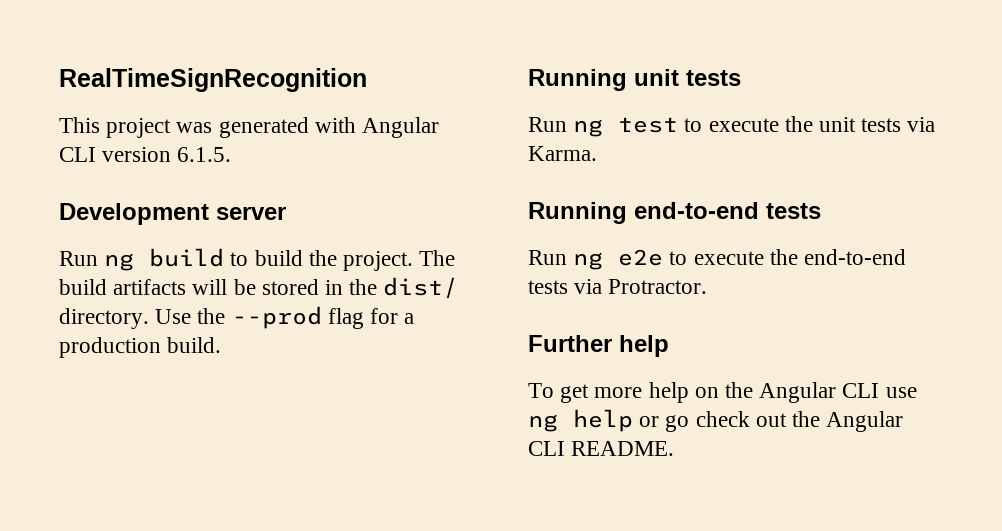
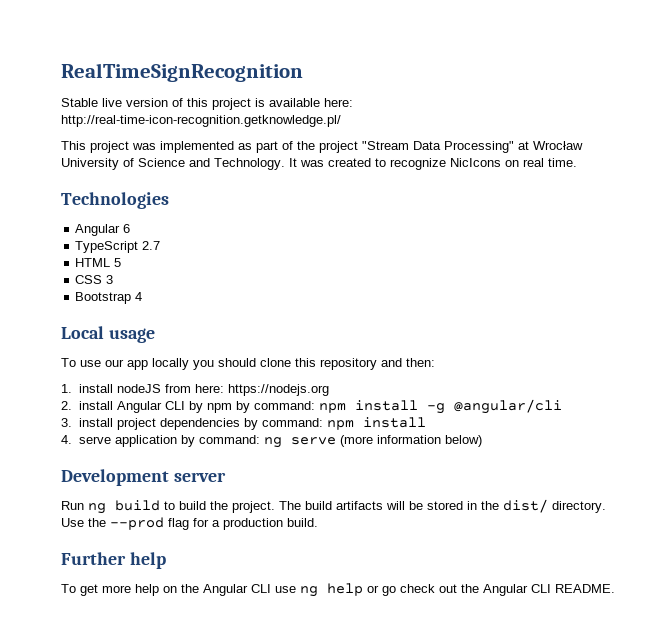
[59,117,440,138] [59,147,232,162] This project was generated with Angular CLI version 6.1.5. -> [61,98,353,110] [61,115,341,127] [61,141,583,153] [61,158,577,170] [61,192,169,209] [75,224,131,236] [75,241,161,253] [75,258,122,267] [75,275,114,284] [75,292,143,304] [61,326,155,343] [61,358,435,370] [61,384,329,396] [61,399,562,414] [61,417,426,430] [61,435,482,448] Stable live version of this project is available here: http://real-time-icon-recognition.getknowledge.pl/ // This project was implemented as part of the project "Stream Data Processing" at Wrocław University of Science and Technology. It was created to recognize NicIcons on real time. // Technologies // Angular 6 // TypeScript 2.7 // HTML 5 // CSS 3 // Bootstrap 4 // Local usage // To use our app locally you should clone this repository and then: // 1. install nodeJS from here: https://nodejs.org // 2. install Angular CLI by npm by command: npm install -g @angular/cli // 3. install project dependencies by command: npm install // 4. serve application by command: ng serve (more information below)
[528,69,741,91] [528,116,936,137] [528,146,597,161] [528,202,821,224] [528,249,907,270] [528,279,708,294] // Running unit tests // Run ng test to execute the unit tests via Karma. // Running end-to-end tests // Run ng e2e to execute the end-to-end tests via Protractor. -> (318, 522) none

